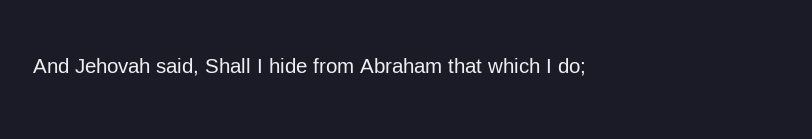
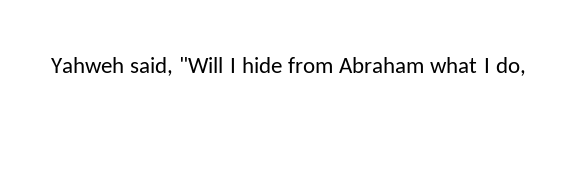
[33,58,586,76] And Jehovah said, Shall I hide from Abraham that which I do; -> [51,57,526,76] Yahweh said, "Will I hide from Abraham what I do,

